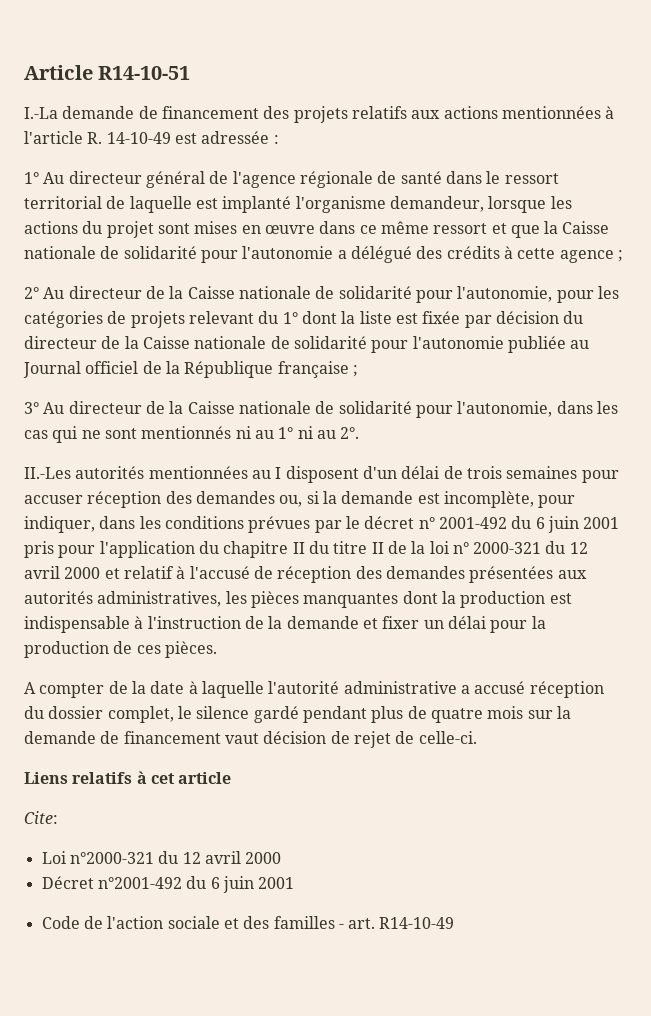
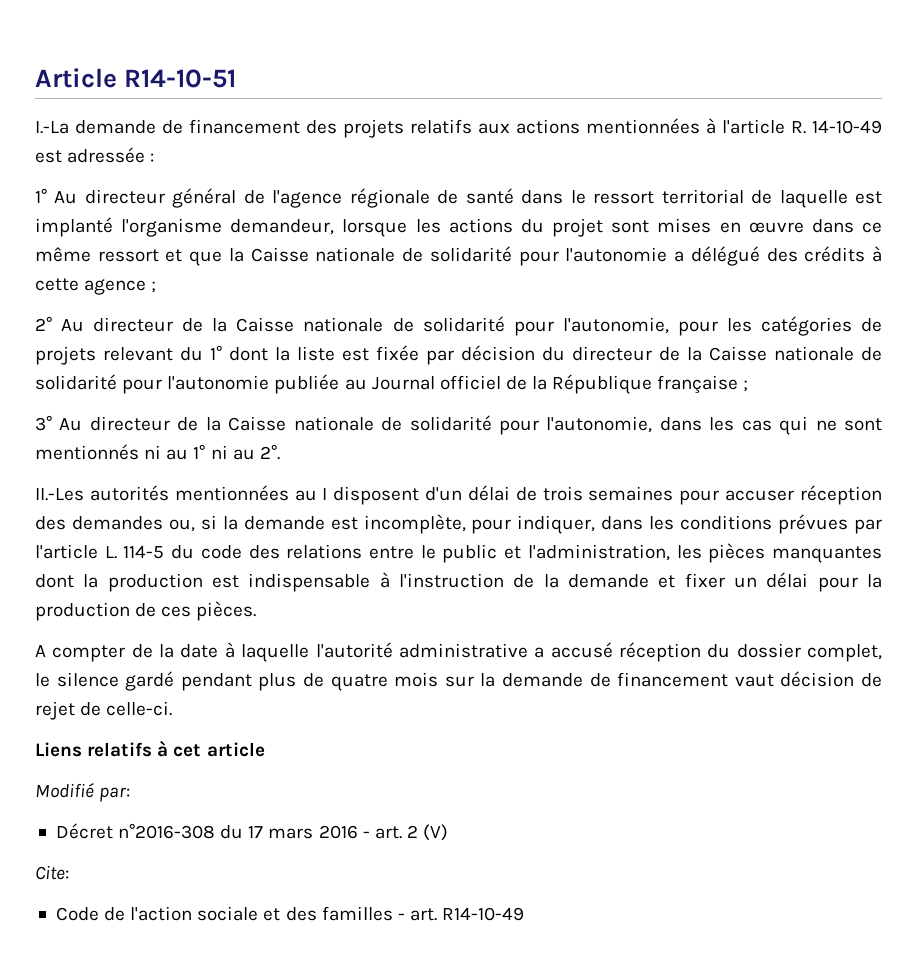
[345,516,620,533] [24,541,588,558] [24,566,587,583] [24,591,222,607] le décret n° 2001-492 du 6 juin 2001 pris pour l'application du chapitre II du titre II de la loi n° 2000-321 du 12 avril 2000 et relatif à l'accusé de réception des demandes présentées aux autorités administratives, -> [35,544,670,563] l'article L. 114-5 du code des relations entre le public et l'administration,
[24,811,58,824] [41,851,282,864] [41,876,295,893] Cite: // Loi n°2000-321 du 12 avril 2000 // Décret n°2001-492 du 6 juin 2001 -> [35,782,131,802] [55,823,449,841] [35,865,69,880] Modifié par: // Décret n°2016-308 du 17 mars 2016 - art. 2 (V) // Cite:

